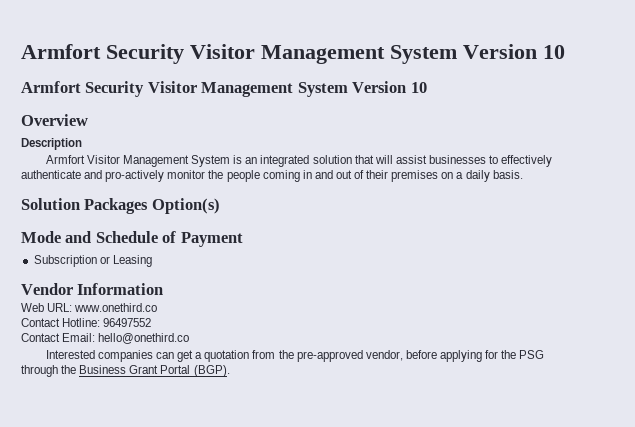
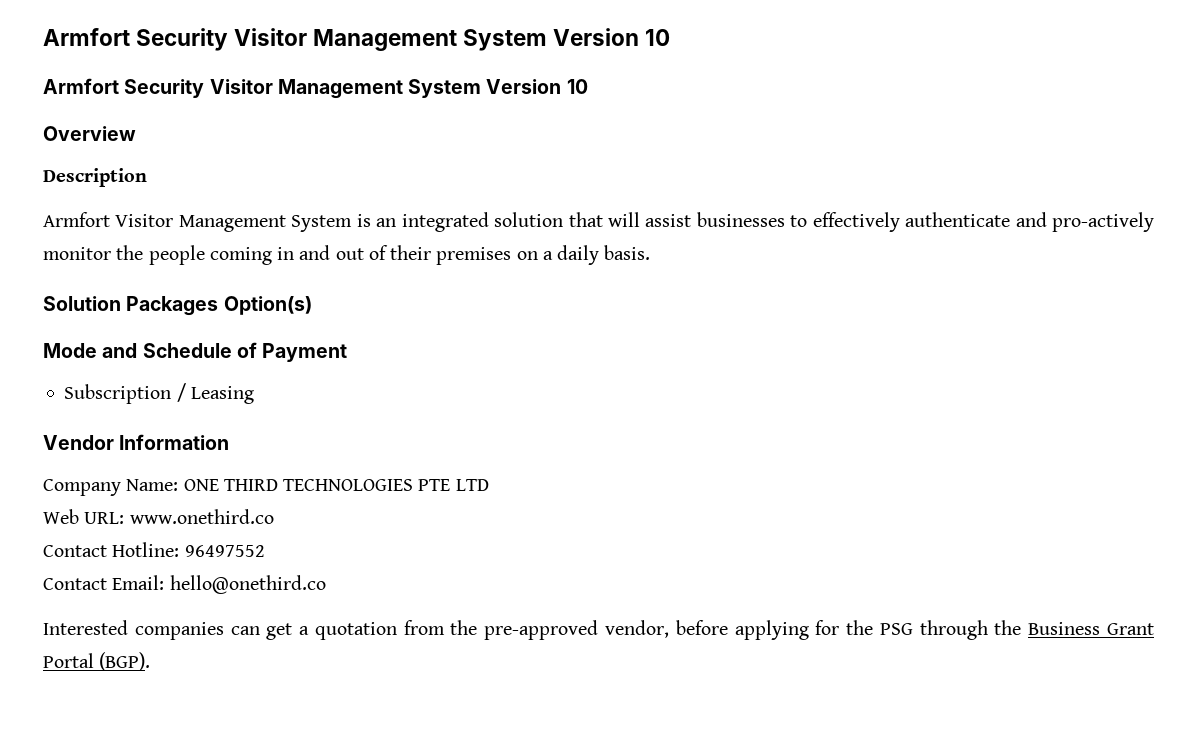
[99,256,110,264] or -> [176,383,186,402] /
(164, 289) none -> [43,479,489,496] // Company Name: ONE THIRD TECHNOLOGIES PTE LTD

